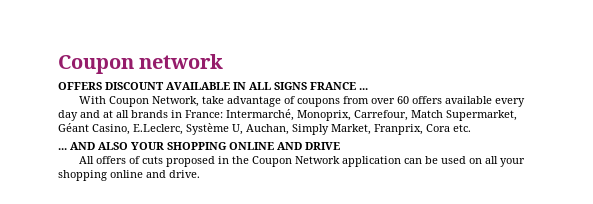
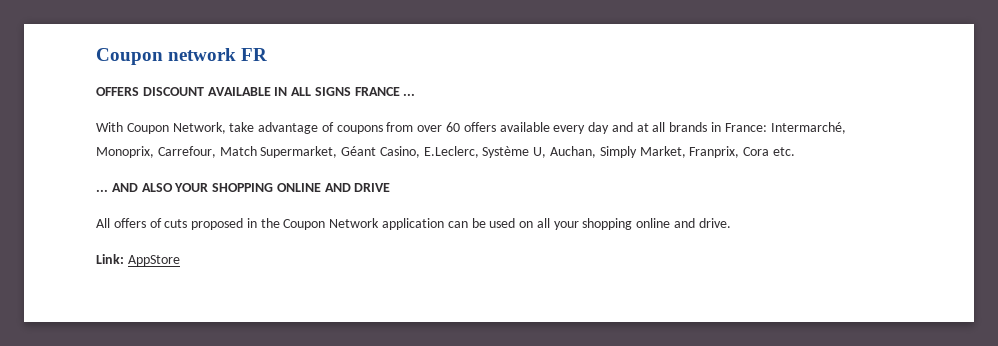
(224, 61) none -> [241,48,268,61] FR
(200, 174) none -> [96,254,180,266] // Link: AppStore

